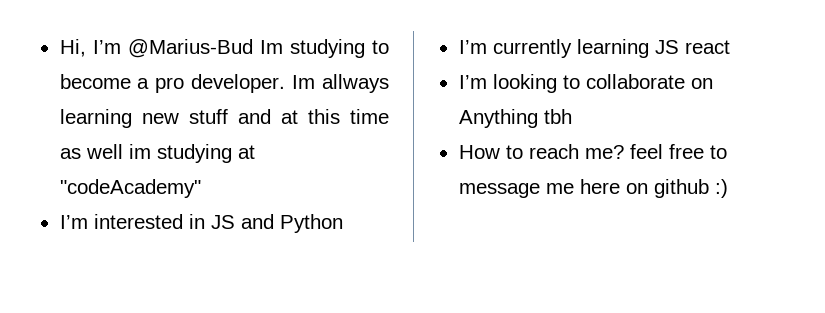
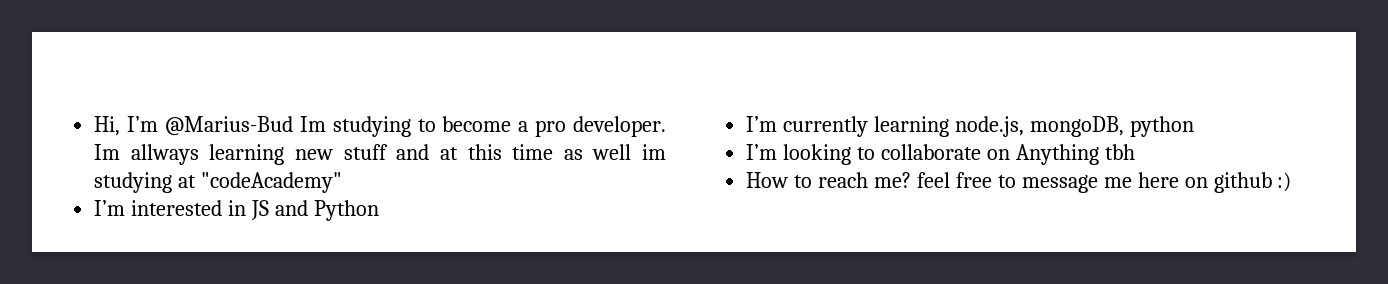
[654,40,730,54] JS react -> [955,116,1194,137] node.js, mongoDB, python

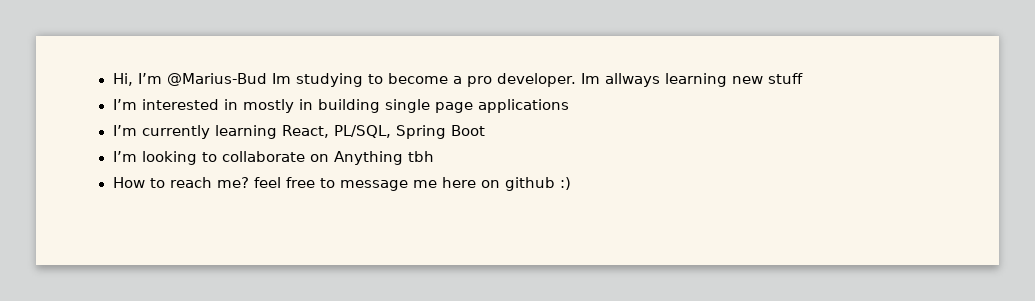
[396,144,666,160] [94,172,343,193] [94,200,379,221] and at this time as well im studying at "codeAcademy" // I’m interested in JS and Python -> [112,99,569,113] // I’m interested in mostly in building single page applications
[955,116,1194,137] node.js, mongoDB, python -> [281,125,485,139] React, PL/SQL, Spring Boot

